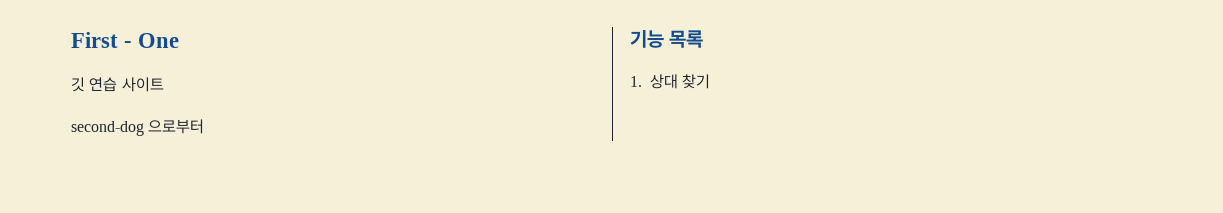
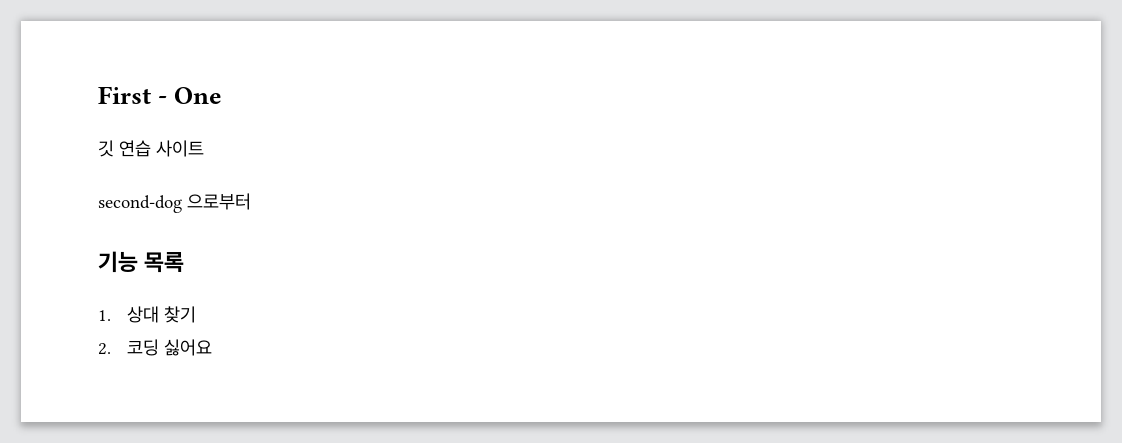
(711, 81) none -> [98,339,213,356] // 2. 코딩 싫어요

